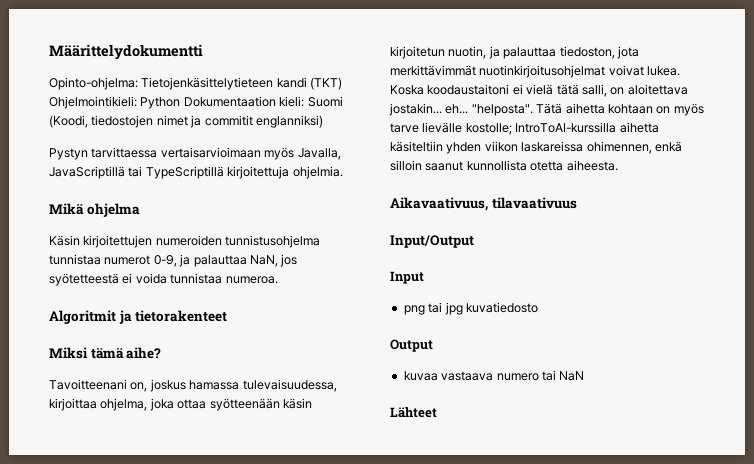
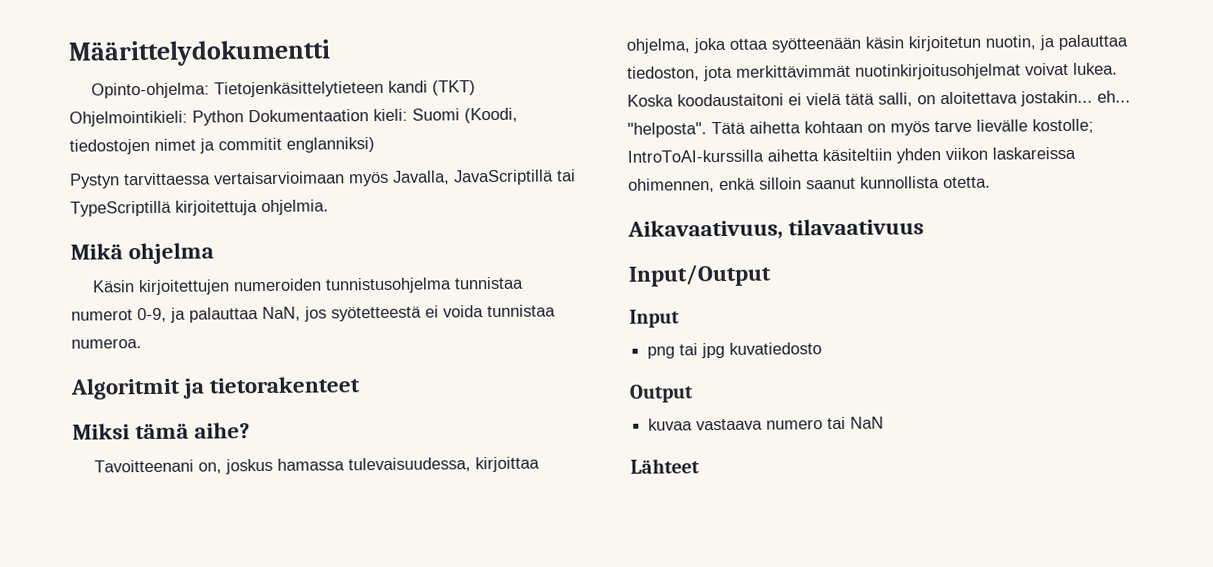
[530,160,618,171] otetta aiheesta. -> [943,176,991,189] otetta.

